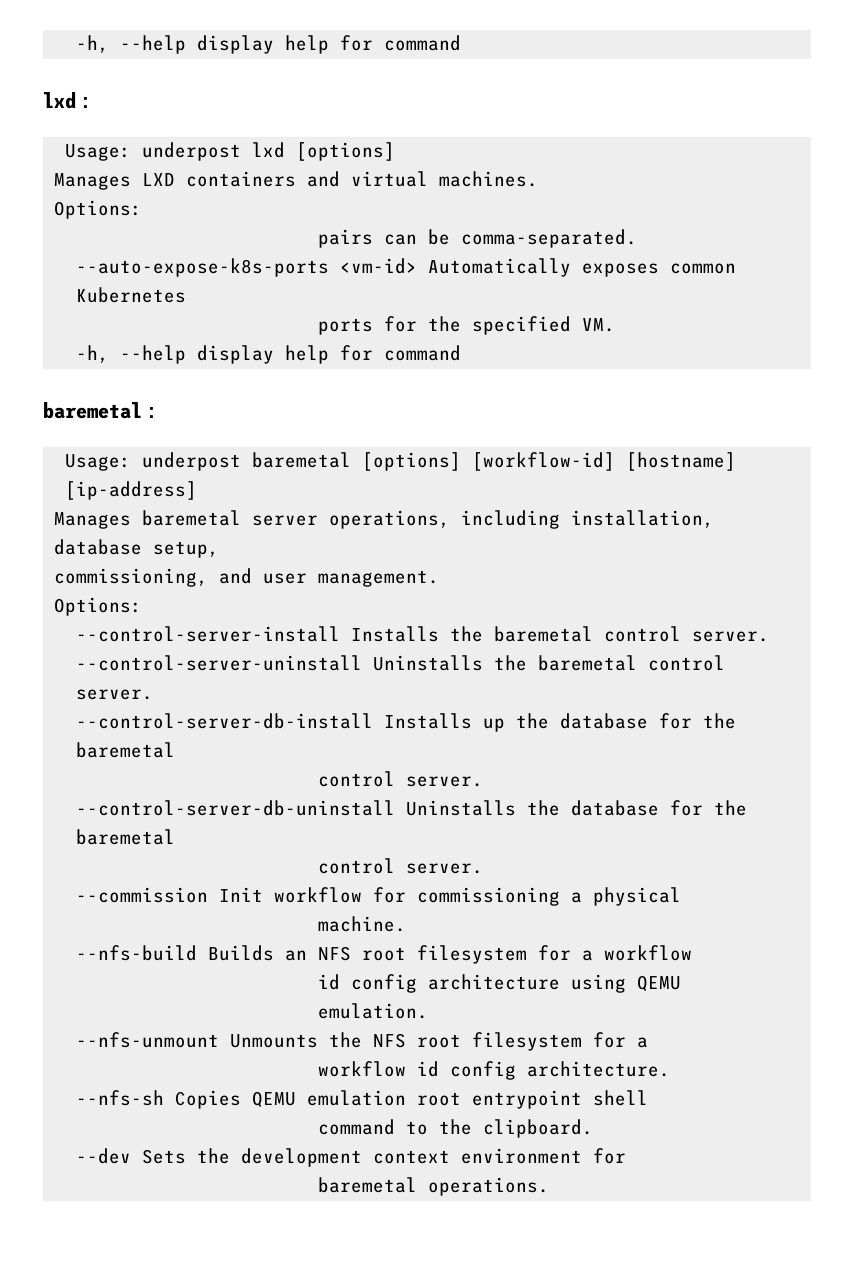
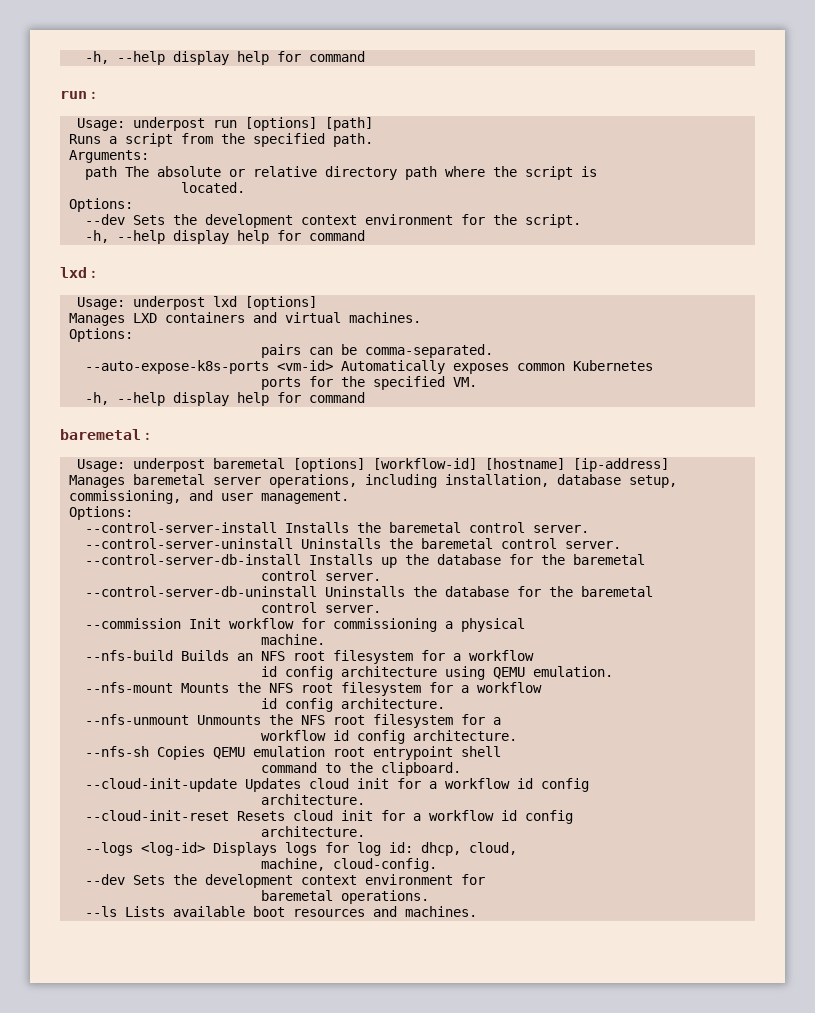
[76,35,462,54] -h, --help display help for command -> [84,51,365,65] [60,91,96,99] [76,117,373,131] [68,133,373,147] [68,150,149,163] [84,166,597,180] [180,182,245,193] [68,198,133,212] [84,214,581,228] [84,230,365,244] -h, --help display help for command // run : // Usage: underpost run [options] [path] // Runs a script from the specified path. // Arguments: // path The absolute or relative directory path where the script is // located. // Options: // --dev Sets the development context environment for the script. // -h, --help display help for command
(429, 1011) none -> [84,682,542,696] [260,698,445,712] // --nfs-mount Mounts the NFS root filesystem for a workflow // id config architecture.
(594, 1128) none -> [84,778,589,792] [260,794,365,805] [84,810,573,824] [260,826,365,837] [84,842,517,856] [260,858,437,872] // --cloud-init-update Updates cloud init for a workflow id config // architecture. // --cloud-init-reset Resets cloud init for a workflow id config // architecture. // --logs <log-id> Displays logs for log id: dhcp, cloud, // machine, cloud-config.
(550, 1186) none -> [84,906,477,917] // --ls Lists available boot resources and machines.

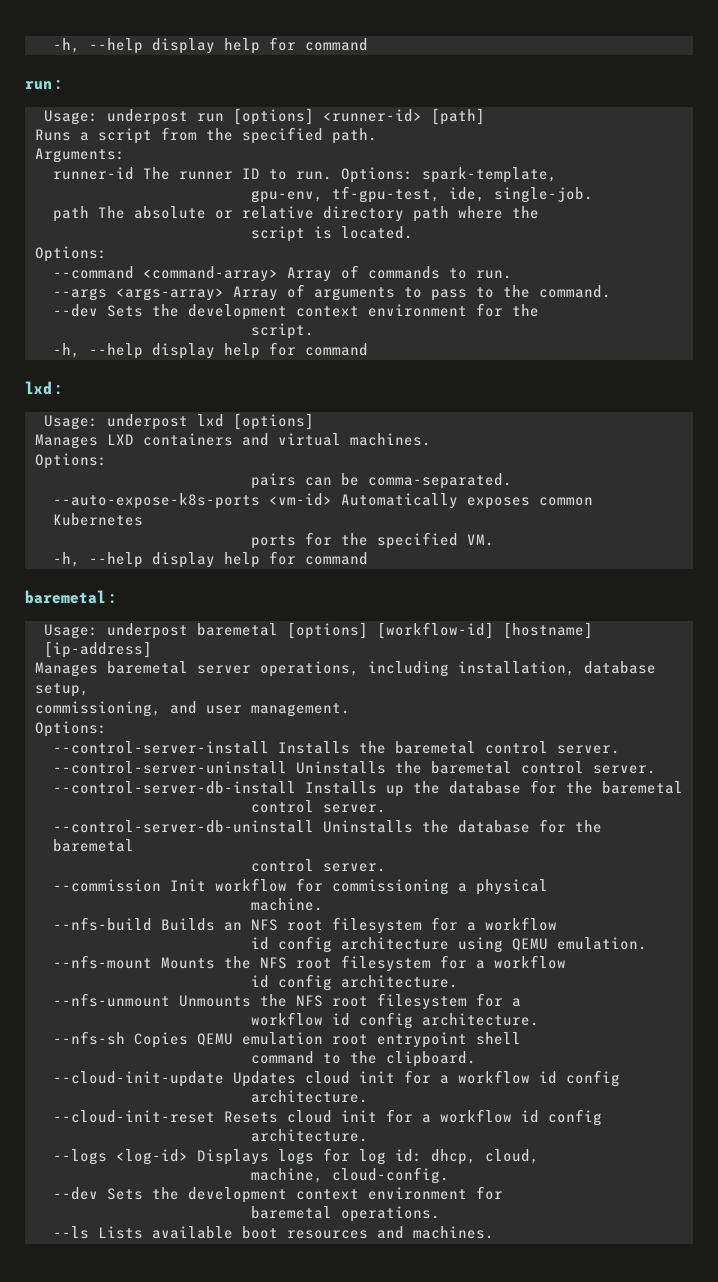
(317, 124) none -> [322,109,422,122] <runner-id>
(149, 156) none -> [52,167,557,183] [250,186,593,203] // runner-id The runner ID to run. Options: spark-template, // gpu-env, tf-gpu-test, ide, single-job.
(517, 171) none -> (539, 212) //
(597, 171) // -> (332, 232) none
(133, 205) none -> [52,265,512,282] [52,284,611,301] // --command <command-array> Array of commands to run. // --args <args-array> Array of arguments to pass to the command.
(517, 219) none -> (539, 310) //

